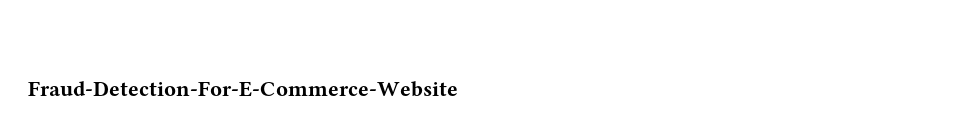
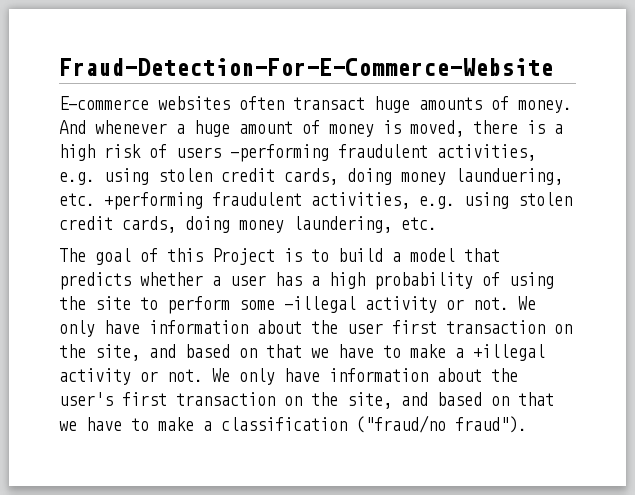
(458, 89) none -> [59,96,572,113] [59,120,563,137] [59,144,536,162] [59,168,563,185] [59,192,572,210] [59,216,437,233] [59,248,500,265] [59,272,554,290] [59,296,536,314] [59,320,572,337] [59,344,545,361] [59,368,518,385] [59,392,554,409] [59,415,527,433] // E-commerce websites often transact huge amounts of money. And whenever a huge amount of money is moved, there is a high risk of users -performing fraudulent activities, e.g. using stolen credit cards, doing money launduering, etc. +performing fraudulent activities, e.g. using stolen credit cards, doing money laundering, etc. // The goal of this Project is to build a model that predicts whether a user has a high probability of using the site to perform some -illegal activity or not. We only have information about the user first transaction on the site, and based on that we have to make a +illegal activity or not. We only have information about the user's first transaction on the site, and based on that we have to make a classification ("fraud/no fraud").

